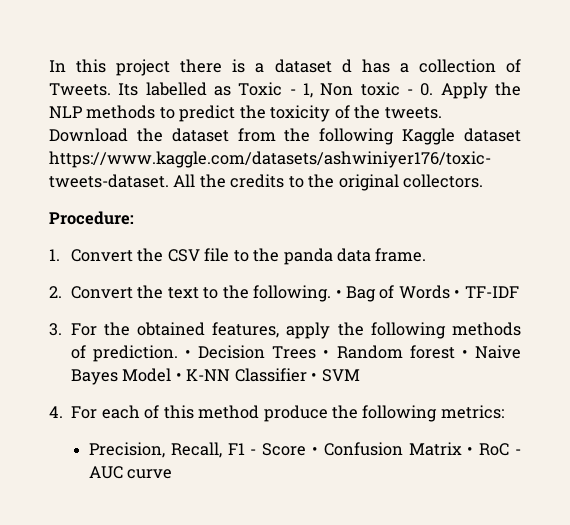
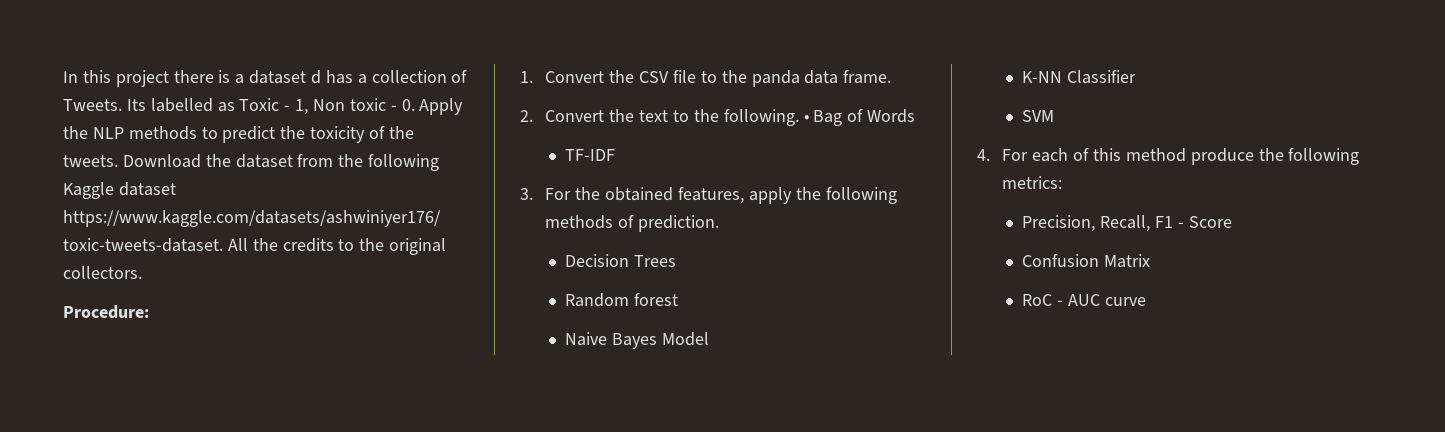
[454,290,461,298] • -> (916, 116) //
[185,350,192,358] • -> (720, 223) //
[323,350,330,358] • -> (677, 261) //
[461,350,468,358] • -> (679, 299) //
[175,373,182,381] • -> (709, 339) //
[311,373,318,381] • -> (1137, 77) //
[311,447,318,455] • -> (1232, 222) //
[467,447,474,455] • -> (1151, 261) //

